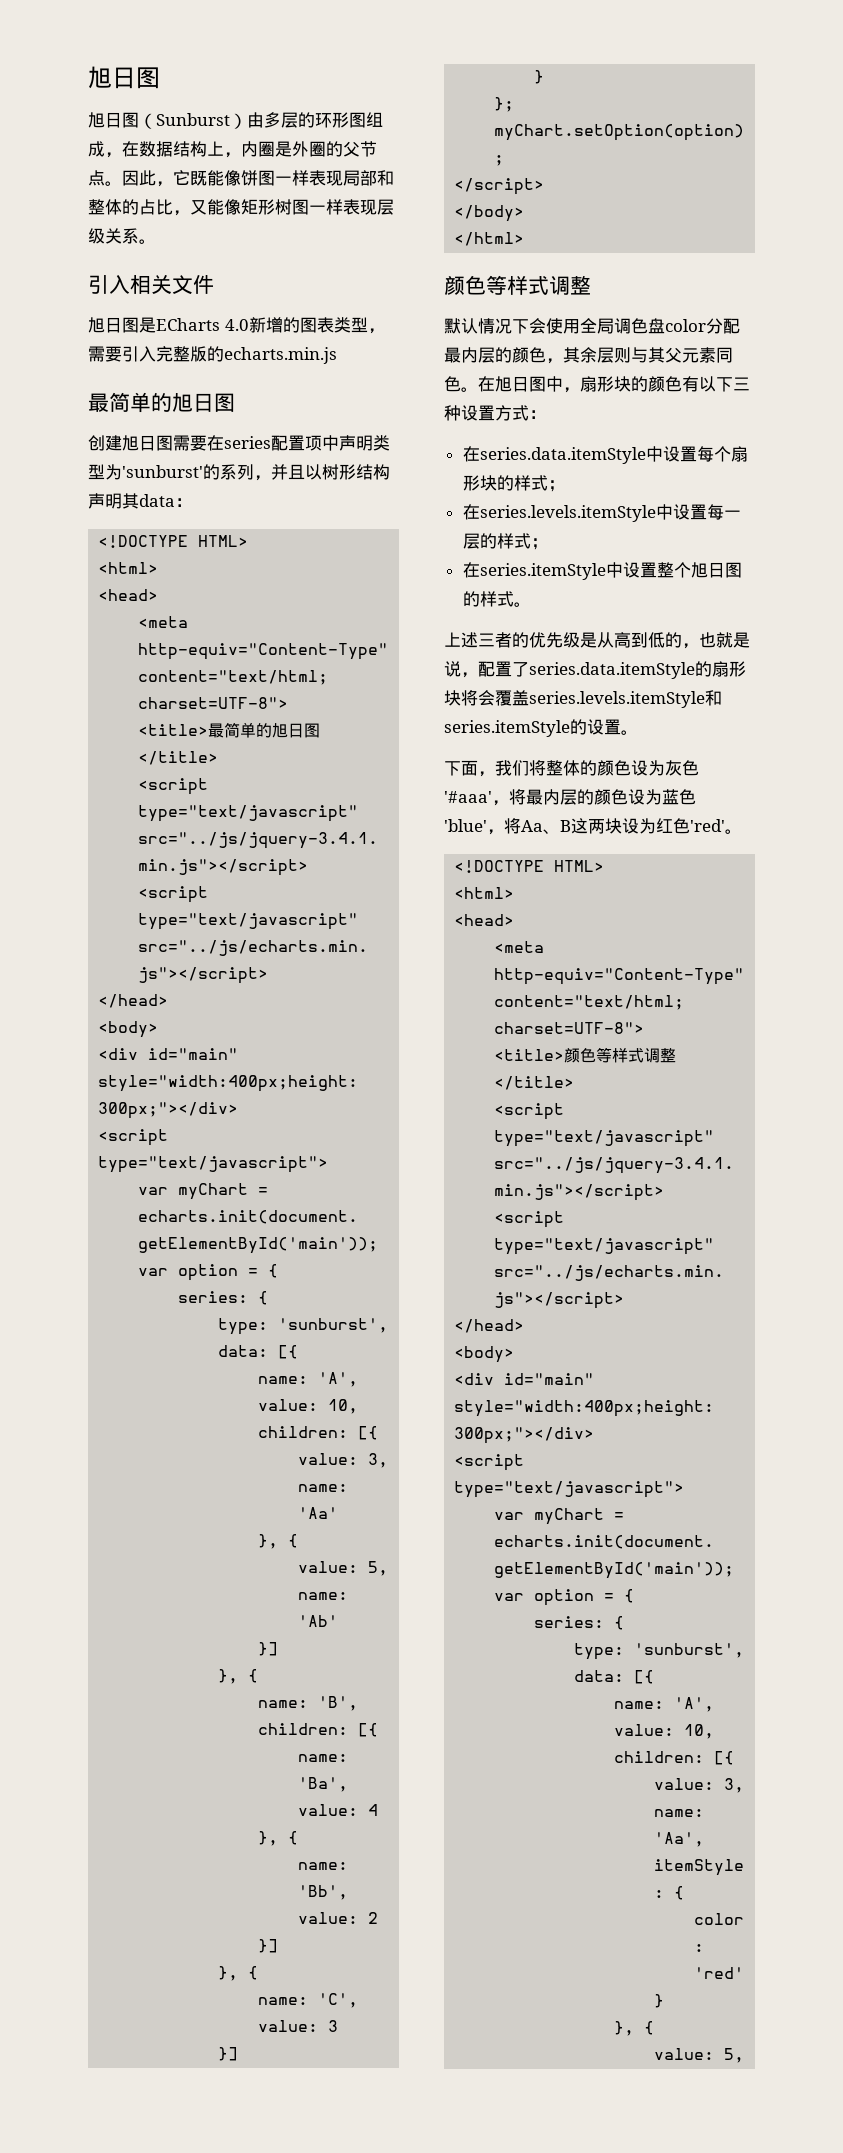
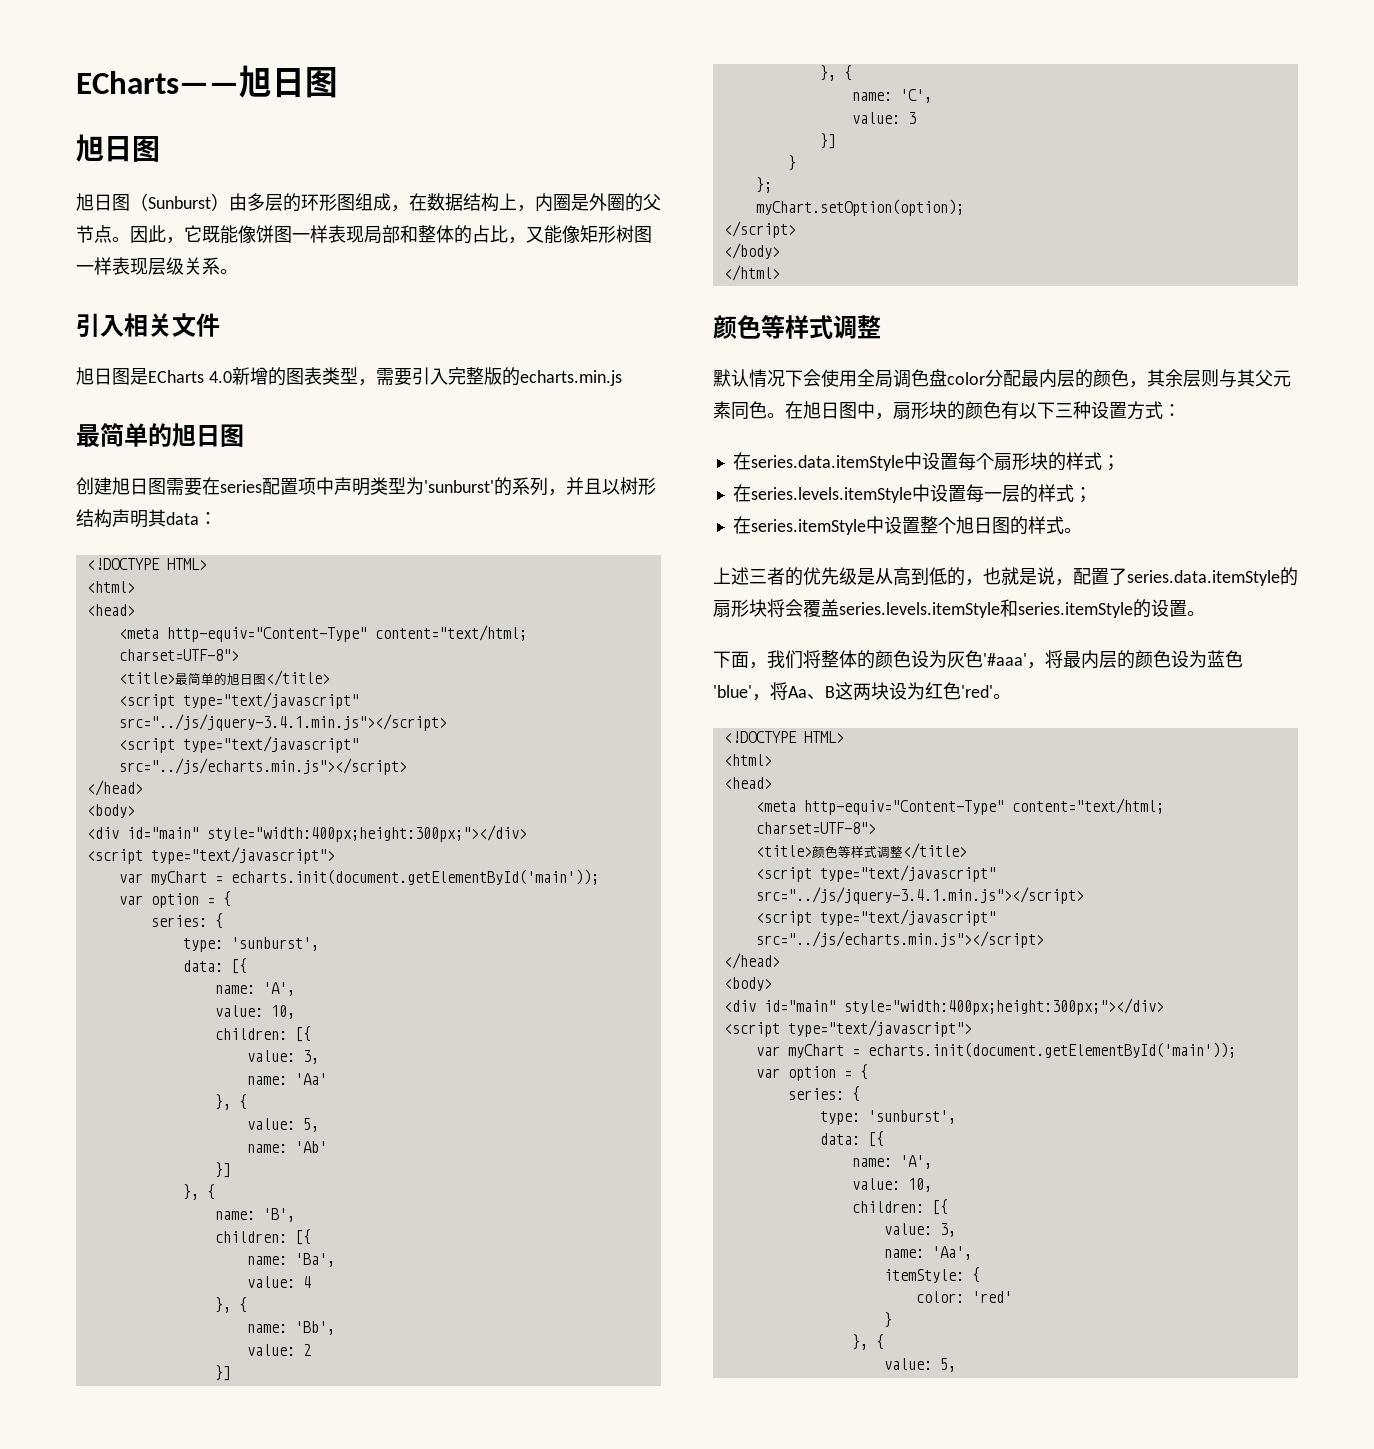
(88, 77) none -> [76,65,338,98] ECharts——旭日图 //

